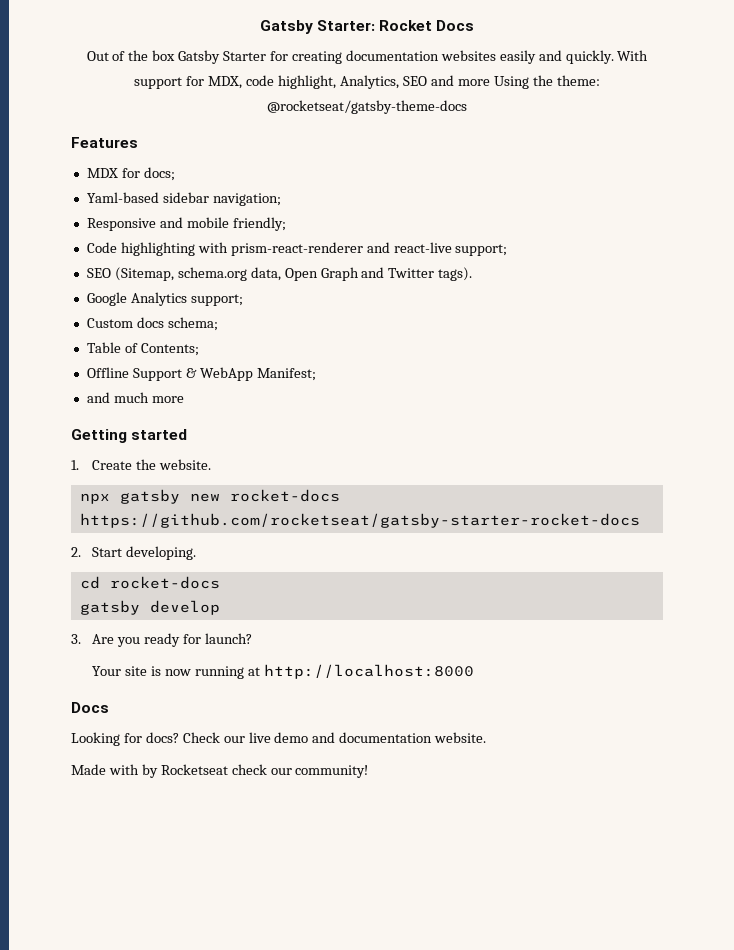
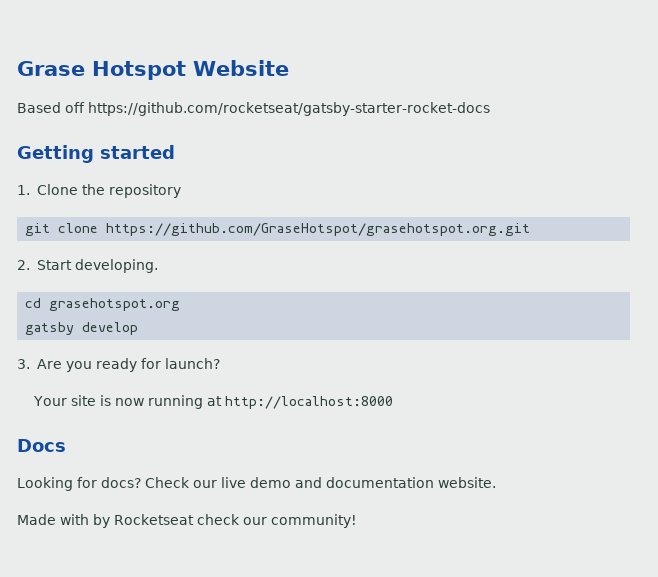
[259,20,475,34] [86,50,649,64] [134,75,600,89] [267,100,467,114] [71,137,138,148] [86,167,175,181] [86,192,281,206] [86,217,286,231] [86,242,508,256] [86,267,473,281] [86,292,243,306] [86,317,218,331] [86,342,199,356] [86,367,316,381] [86,392,184,403] [71,429,188,443] [71,459,211,470] [79,489,340,504] [79,513,640,528] Gatsby Starter: Rocket Docs // Out of the box Gatsby Starter for creating documentation websites easily and quickly. With support for MDX, code highlight, Analytics, SEO and more Using the theme: @rocketseat/gatsby-theme-docs // Features // MDX for docs; // Yaml-based sidebar navigation; // Responsive and mobile friendly; // Code highlighting with prism-react-renderer and react-live support; // SEO (Sitemap, schema.org data, Open Graph and Twitter tags). // Google Analytics support; // Custom docs schema; // Table of Contents; // Offline Support & WebApp Manifest; // and much more // Getting started // 1. Create the website. // npx gatsby new rocket-docs https://github.com/rocketseat/gatsby-starter-rocket-docs -> [17,60,289,80] [17,102,490,116] [17,145,175,163] [17,184,181,198] [25,223,531,236] Grase Hotspot Website // Based off https://github.com/rocketseat/gatsby-starter-rocket-docs // Getting started // 1. Clone the repository // git clone https://github.com/GraseHotspot/grasehotspot.org.git
[109,576,220,589] rocket-docs -> [49,298,181,311] grasehotspot.org

